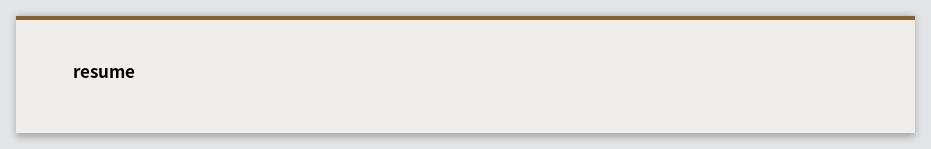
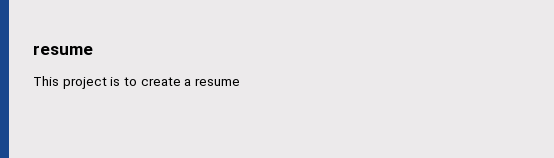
[73,68,135,78] resume -> [33,45,93,55] [33,76,240,89] resume // This project is to create a resume

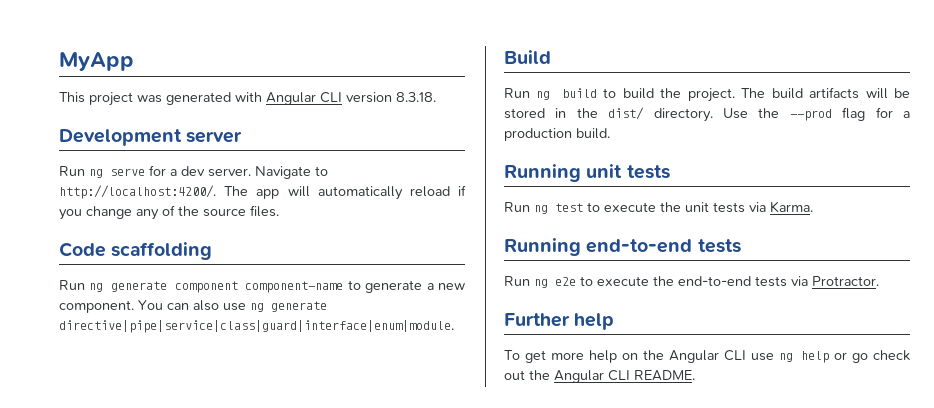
[33,45,93,55] resume -> [59,52,134,71] MyApp
[110,77,240,86] is to create a resume -> [137,92,436,105] [59,129,243,146] [59,165,328,179] [59,185,466,200] [59,205,279,220] [59,242,213,260] [59,280,465,293] [59,300,327,313] [59,320,454,333] [504,50,551,64] [504,87,910,102] [504,107,910,122] [504,128,610,141] [504,164,670,182] [504,201,813,214] [504,238,741,256] [504,276,879,288] [504,313,615,330] [504,350,910,363] [504,370,695,383] was generated with Angular CLI version 8.3.18. // Development server // Run ng serve for a dev server. Navigate to http://localhost:4200/. The app will automatically reload if you change any of the source files. // Code scaffolding // Run ng generate component component-name to generate a new component. You can also use ng generate directive|pipe|service|class|guard|interface|enum|module. // Build // Run ng build to build the project. The build artifacts will be stored in the dist/ directory. Use the --prod flag for a production build. // Running unit tests // Run ng test to execute the unit tests via Karma. // Running end-to-end tests // Run ng e2e to execute the end-to-end tests via Protractor. // Further help // To get more help on the Angular CLI use ng help or go check out the Angular CLI README.

